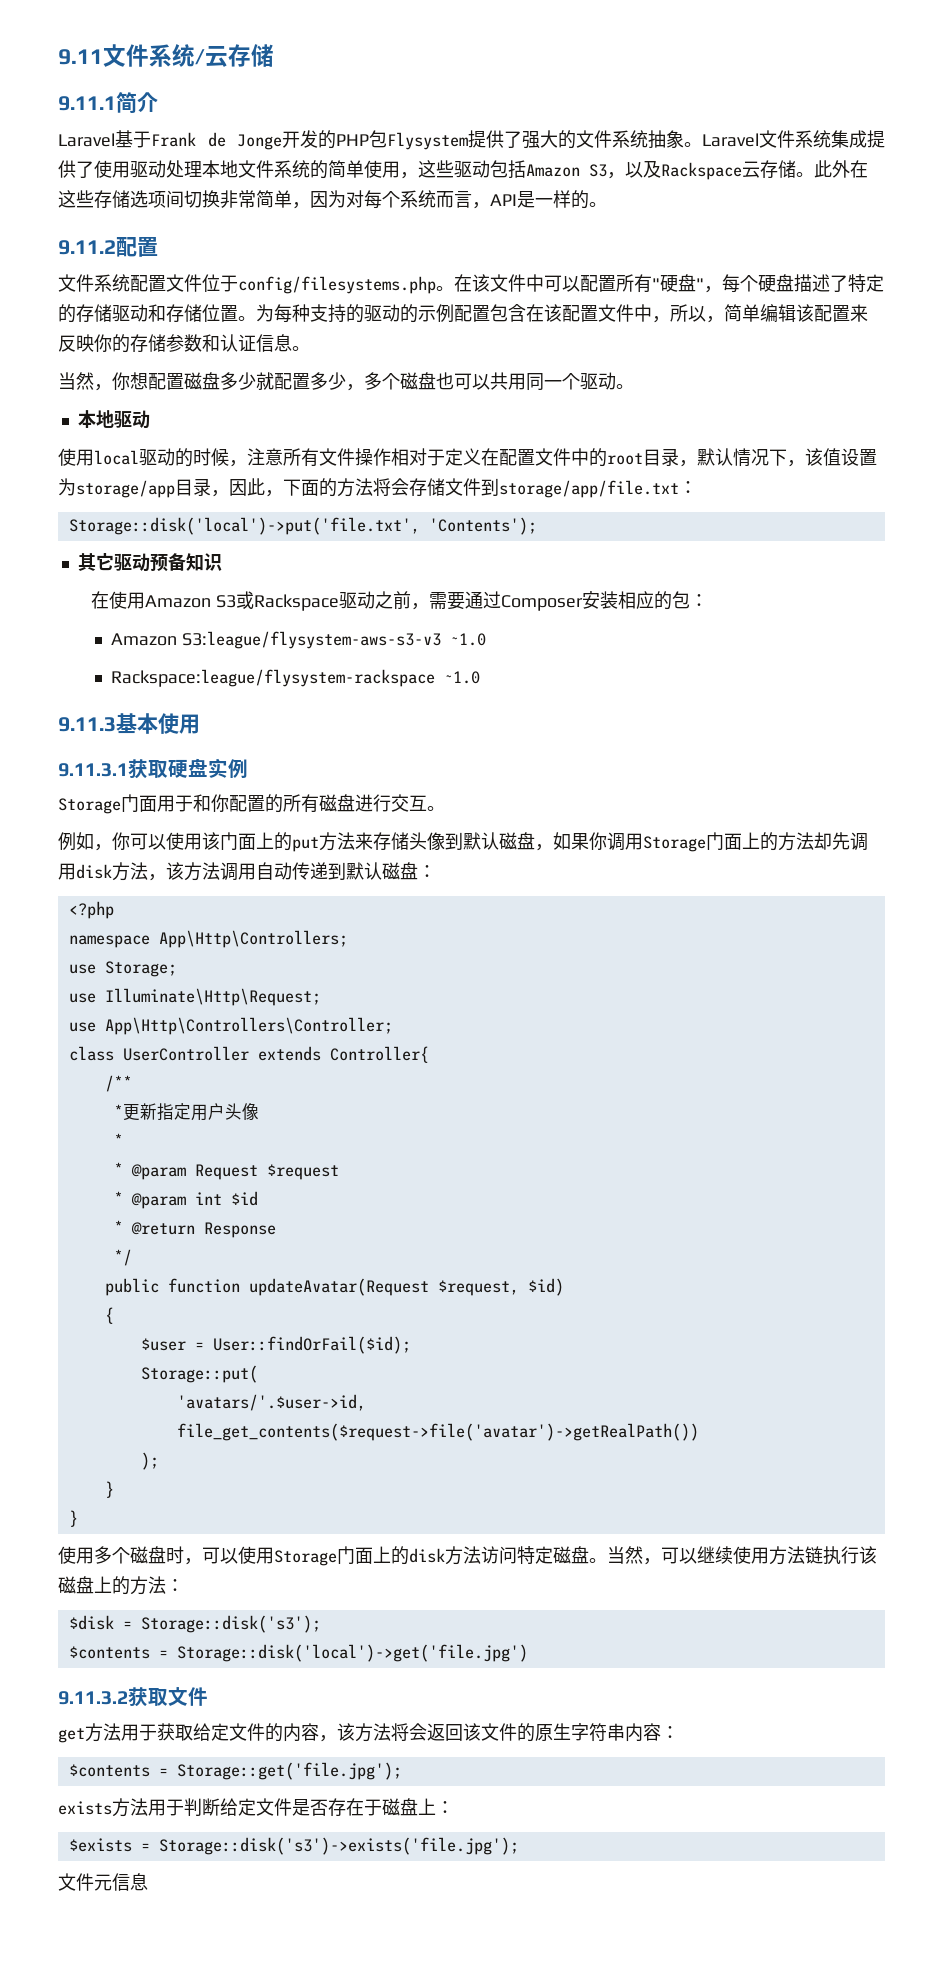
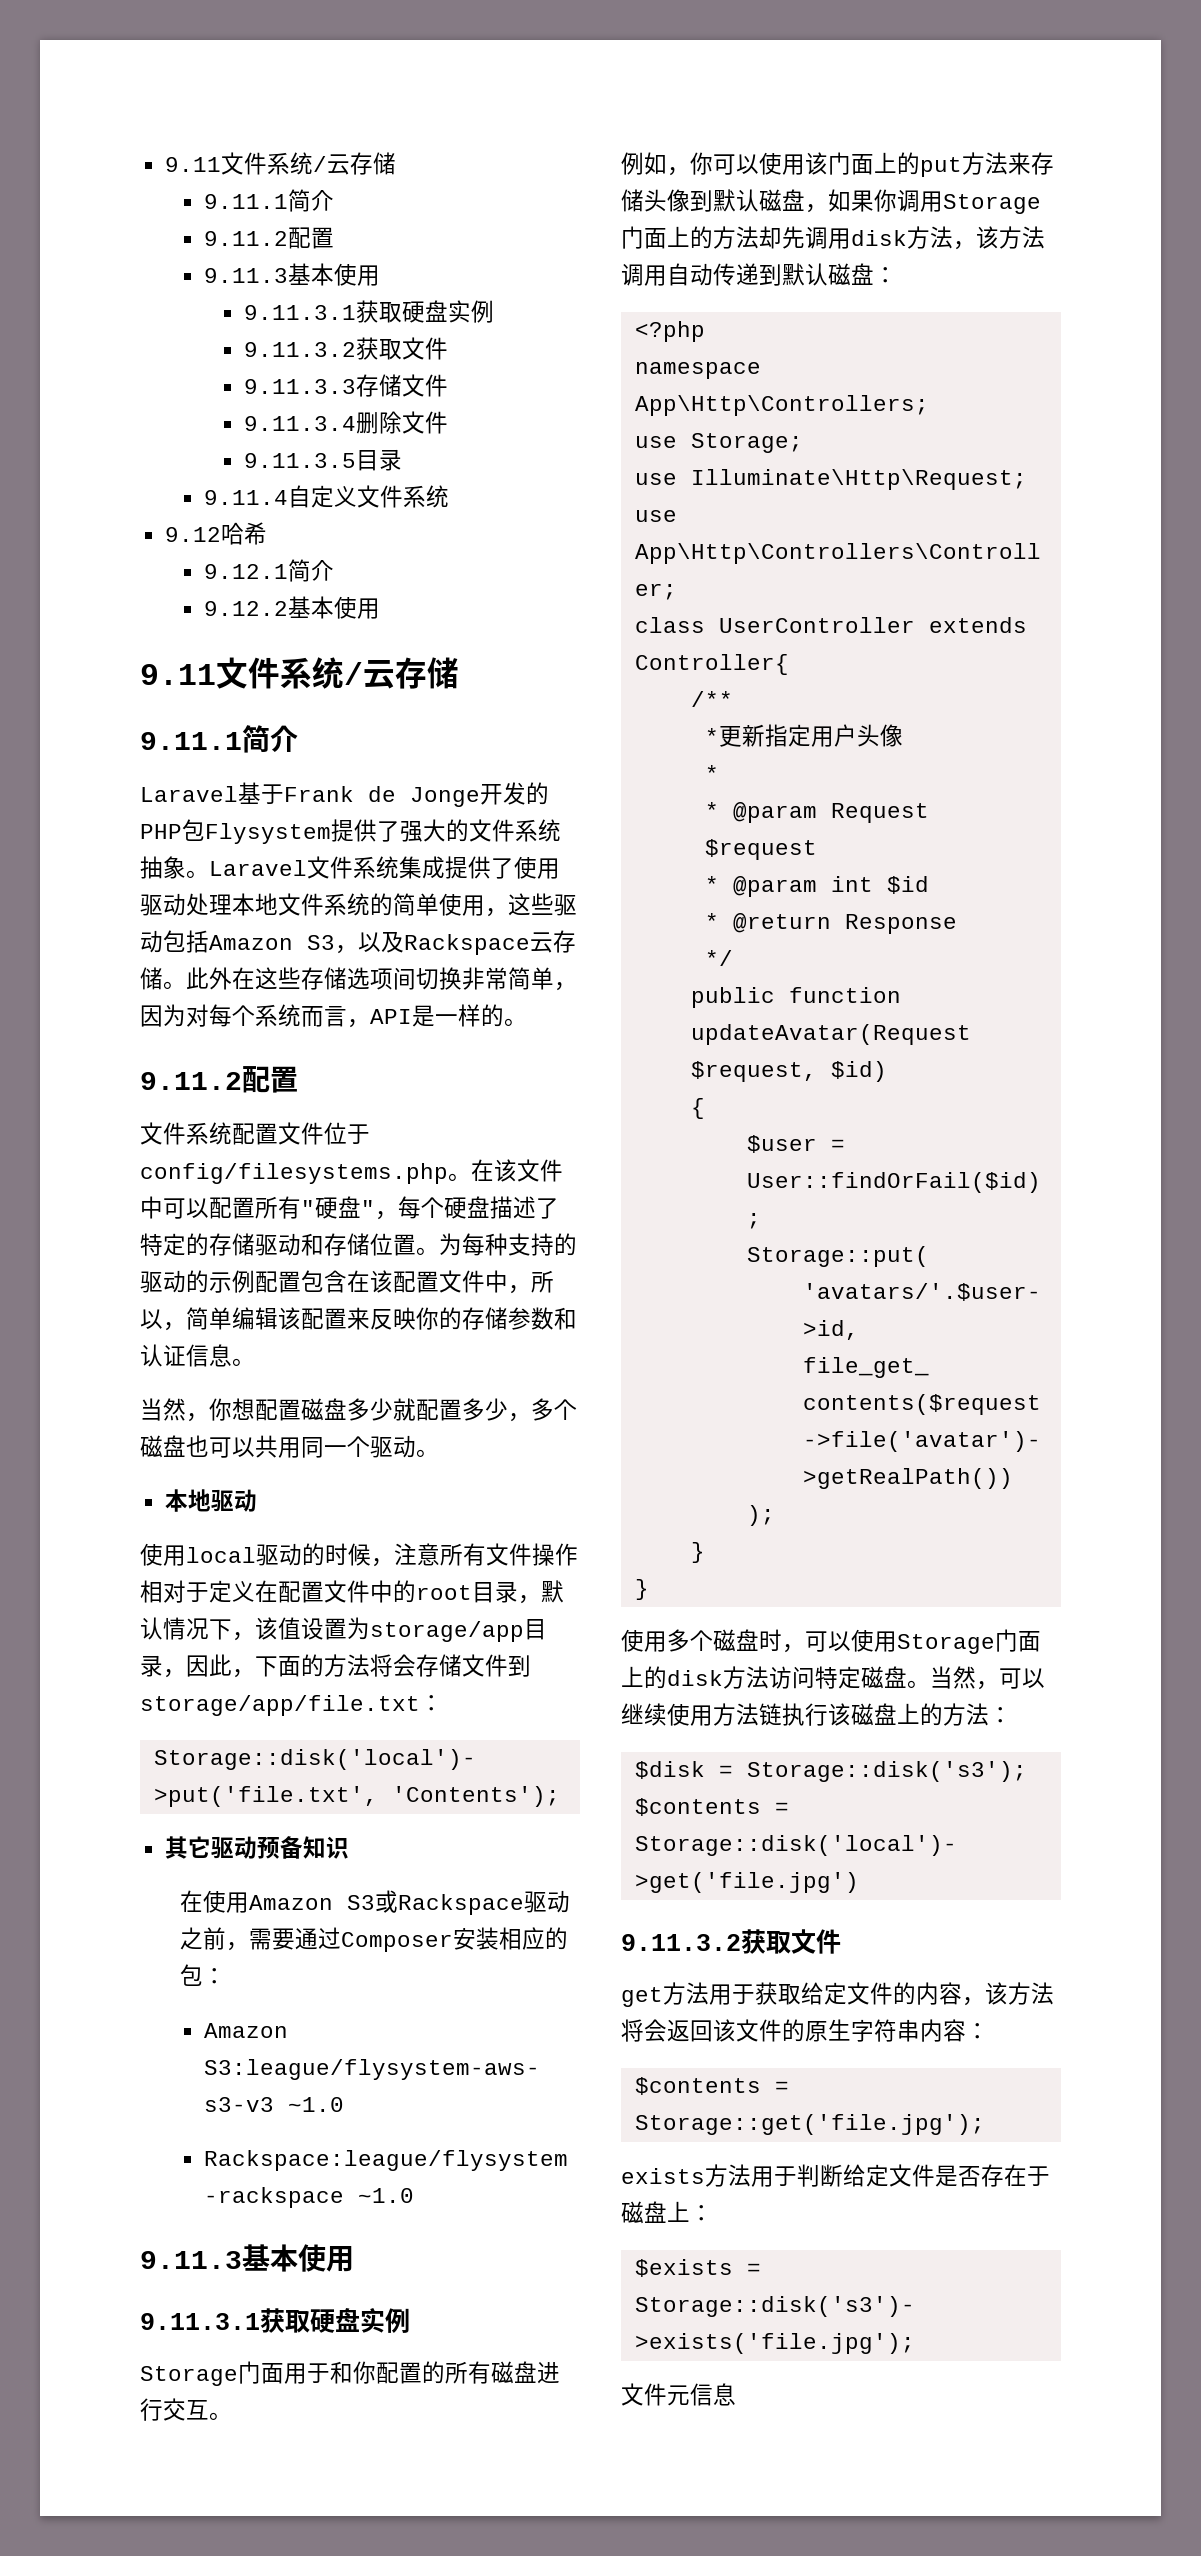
[58,44,274,67] [58,92,158,114] 9.11文件系统/云存储 // 9.11.1简介 -> [164,152,396,175] [204,189,335,212] [204,227,335,249] [204,263,381,286] [244,300,495,323] [244,337,449,360] [244,374,449,397] [244,411,449,434] [244,449,403,471] [204,485,450,508] [164,522,267,545] [204,559,335,582] [204,596,381,619] [140,657,459,689] [140,725,298,753] 9.11文件系统/云存储 // 9.11.1简介 // 9.11.2配置 // 9.11.3基本使用 // 9.11.3.1获取硬盘实例 // 9.11.3.2获取文件 // 9.11.3.3存储文件 // 9.11.3.4删除文件 // 9.11.3.5目录 // 9.11.4自定义文件系统 // 9.12哈希 // 9.12.1简介 // 9.12.2基本使用 // 9.11文件系统/云存储 // 9.11.1简介

